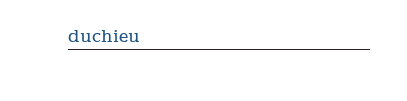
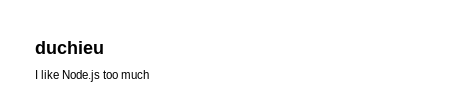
(140, 36) none -> [35,70,150,82] // I like Node.js too much

